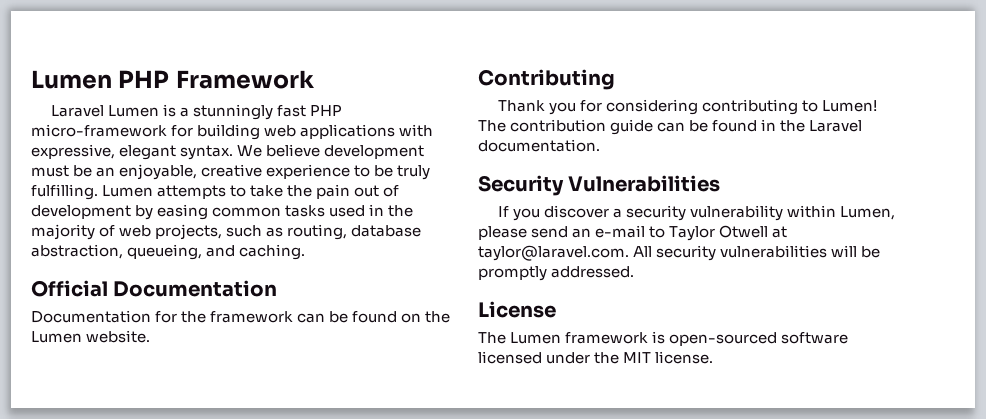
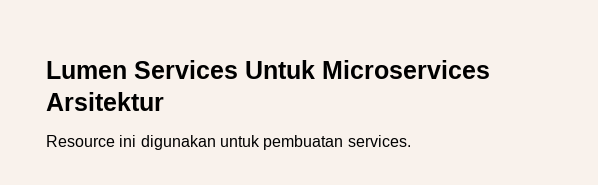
[31,70,314,89] [50,104,343,120] [31,124,434,140] [31,144,425,160] [31,164,431,180] [31,184,400,200] [31,204,414,220] [31,224,422,240] [31,244,306,260] [31,280,278,297] [31,310,451,323] [31,330,151,343] [478,69,615,90] [497,99,878,115] [478,119,863,135] [478,139,600,152] [478,175,721,196] [497,205,896,221] [478,225,788,241] [478,245,881,261] [478,266,635,281] [478,301,556,318] [478,331,849,346] [478,351,714,364] Lumen PHP Framework // Laravel Lumen is a stunningly fast PHP micro-framework for building web applications with expressive, elegant syntax. We believe development must be an enjoyable, creative experience to be truly fulfilling. Lumen attempts to take the pain out of development by easing common tasks used in the majority of web projects, such as routing, database abstraction, queueing, and caching. // Official Documentation // Documentation for the framework can be found on the Lumen website. // Contributing // Thank you for considering contributing to Lumen! The contribution guide can be found in the Laravel documentation. // Security Vulnerabilities // If you discover a security vulnerability within Lumen, please send an e-mail to Taylor Otwell at taylor@laravel.com. All security vulnerabilities will be promptly addressed. // License // The Lumen framework is open-sourced software licensed under the MIT license. -> [46,60,490,79] [46,92,164,111] [46,135,411,150] Lumen Services Untuk Microservices Arsitektur // Resource ini digunakan untuk pembuatan services.

